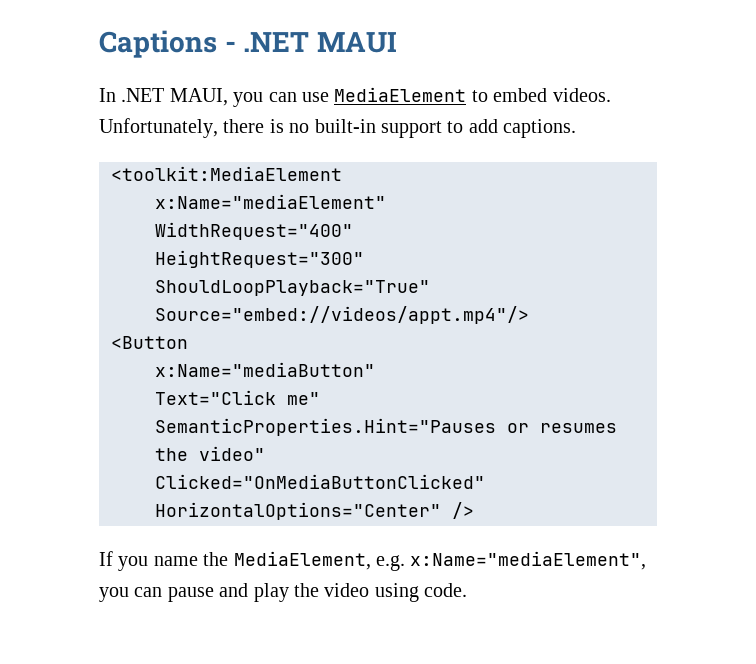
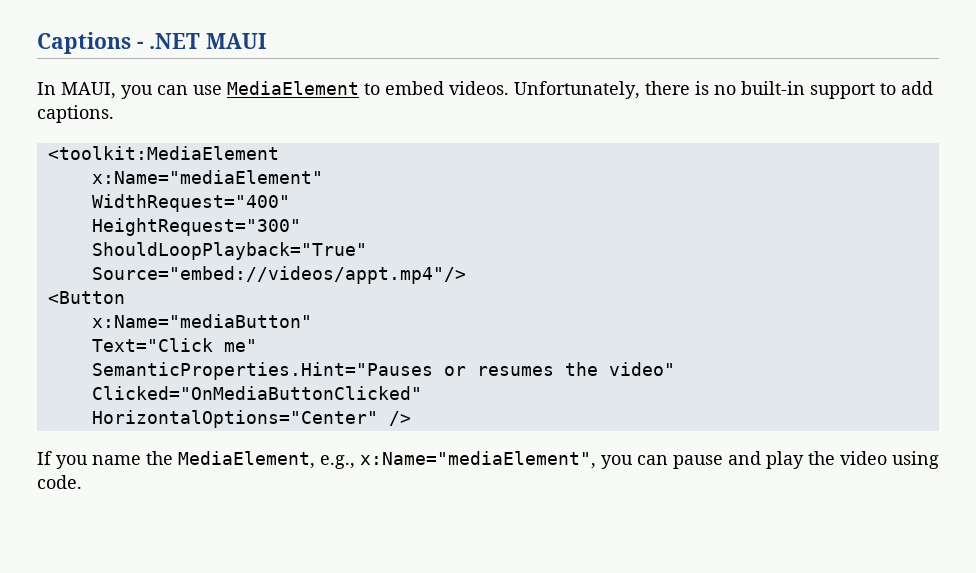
[121,88,165,102] .NET -> (56, 88) none
[376,555,405,571] e.g. -> [320,455,355,469] e.g.,

